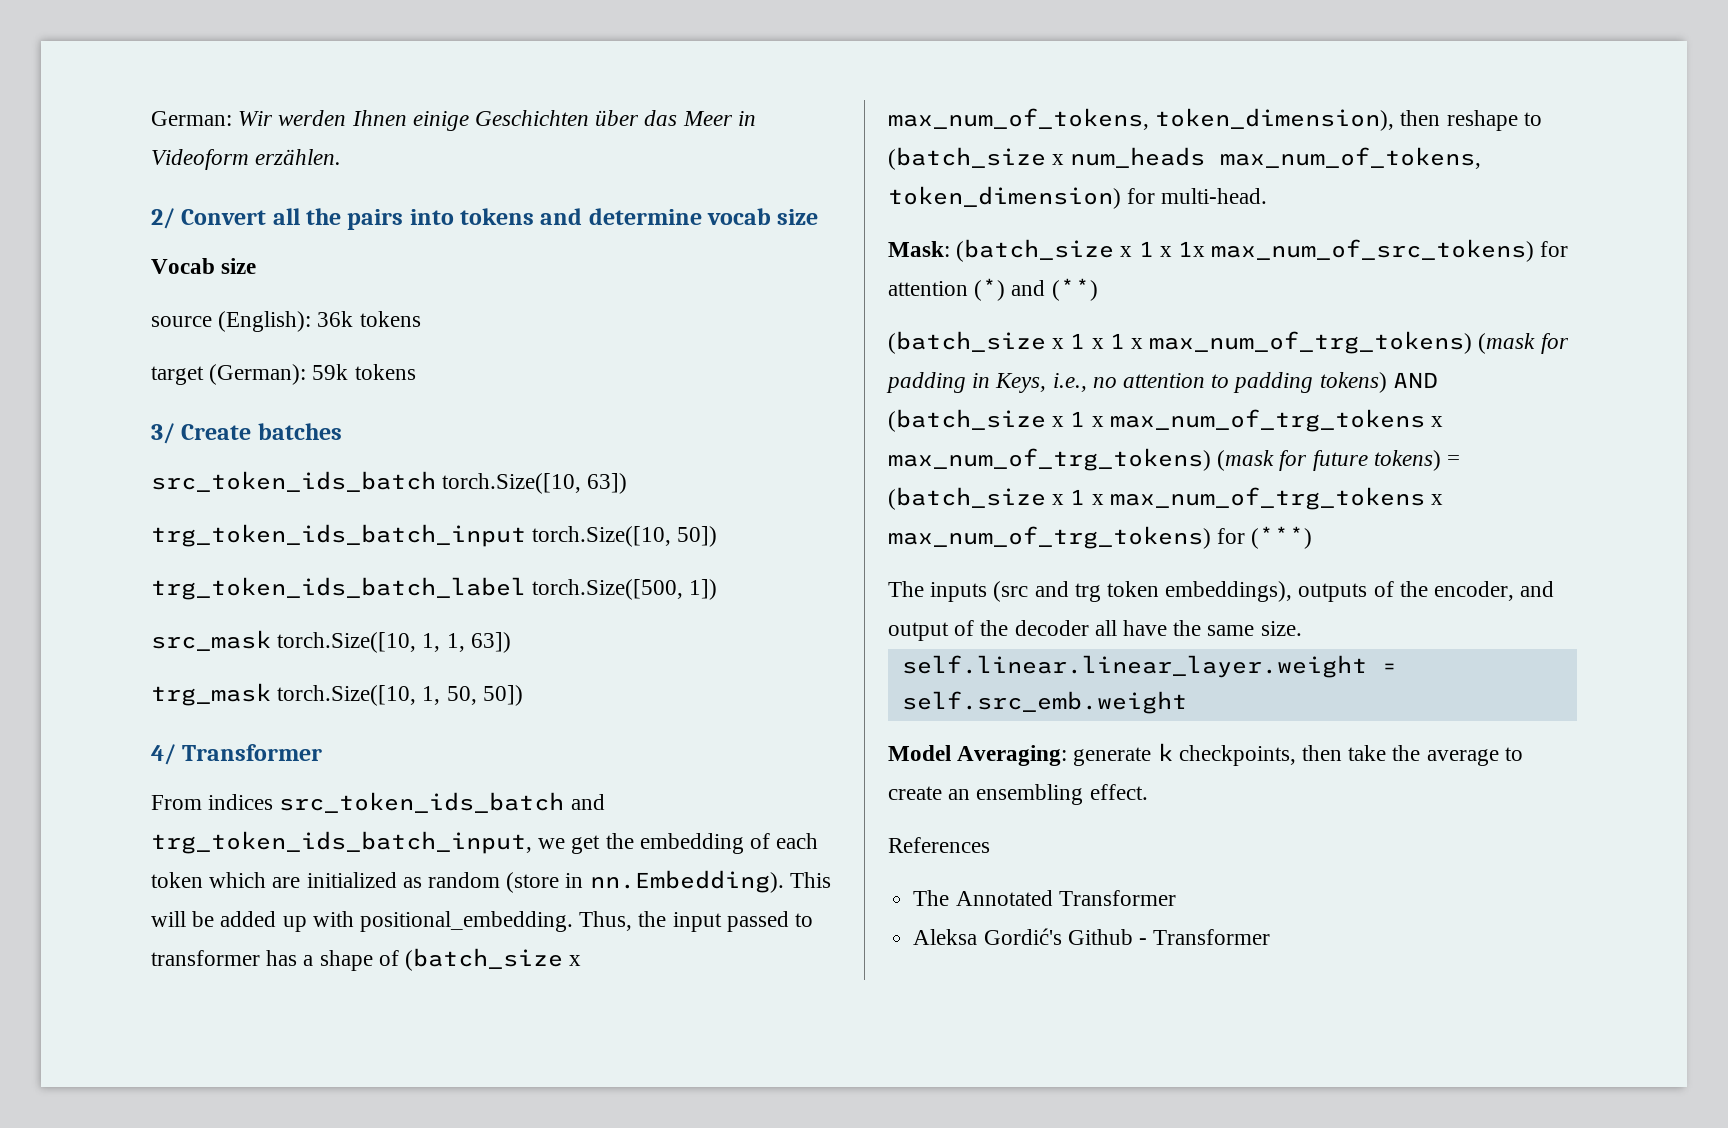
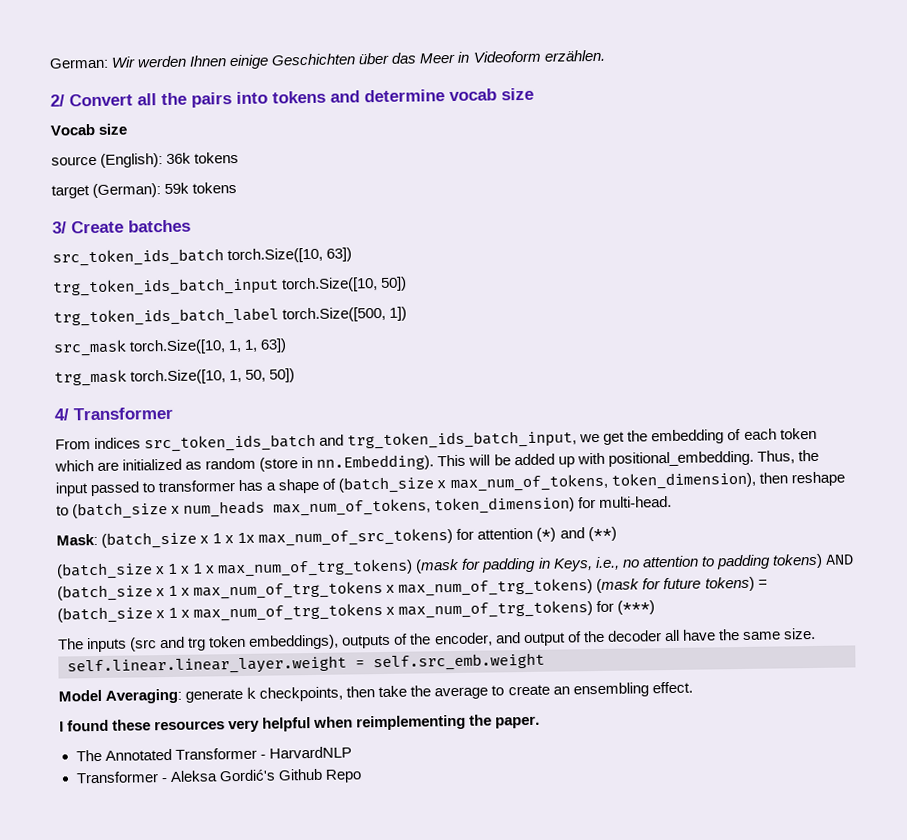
[888,837,990,853] References -> [59,714,541,733] I found these resources very helpful when reimplementing the paper.
(1176, 898) // -> [259,746,352,759] [75,771,168,784] - HarvardNLP // Transformer -
[1138,929,1271,945] - Transformer -> [324,769,362,783] Repo

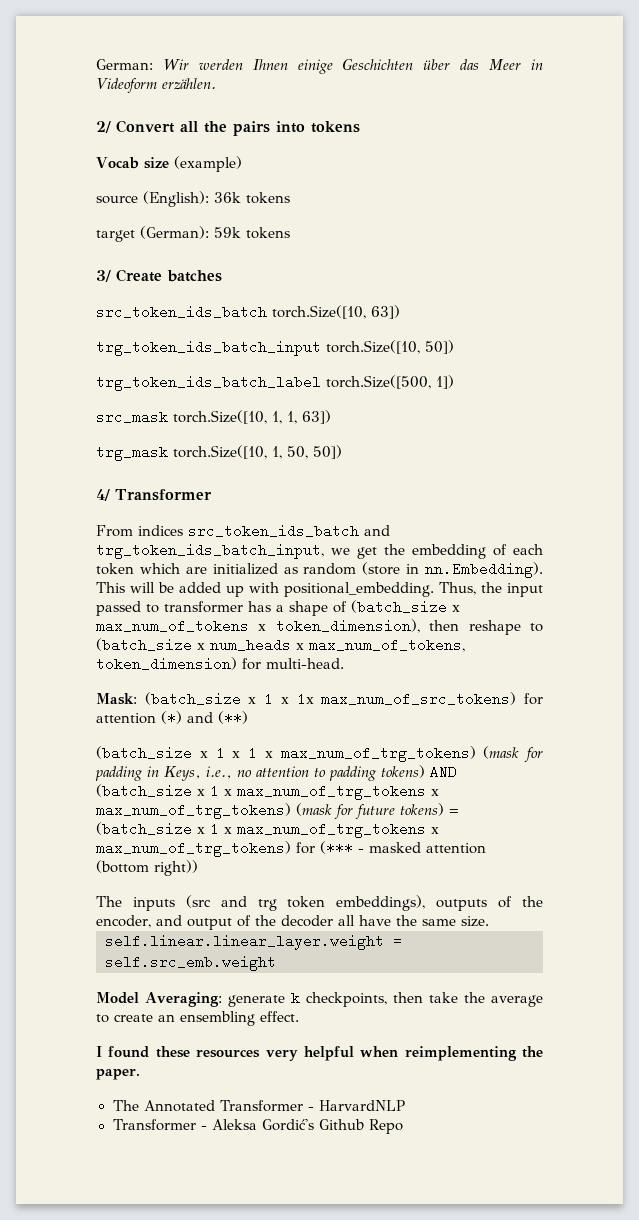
[330,87,534,103] and determine vocab size -> (360, 127) none
(128, 129) none -> [173,156,242,172] (example)
[449,473,608,493] max_num_of_tokens, -> [96,619,267,633] max_num_of_tokens x
(266, 509) none -> [296,643,304,650] x
[617,600,656,615] (***) -> [320,841,486,855] [96,860,198,876] (*** - masked attention (bottom right))

